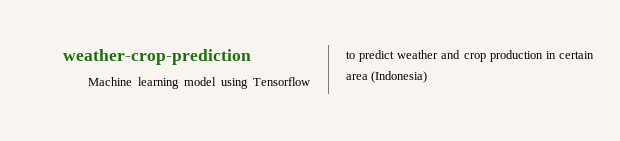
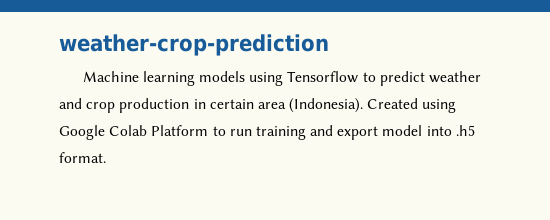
[183,77,216,86] model -> [199,71,246,82] models
[371,71,428,83] (Indonesia) -> [289,98,457,113] [59,125,475,140] [59,152,106,163] (Indonesia). Created using Google Colab Platform to run training and export model into .h5 format.

